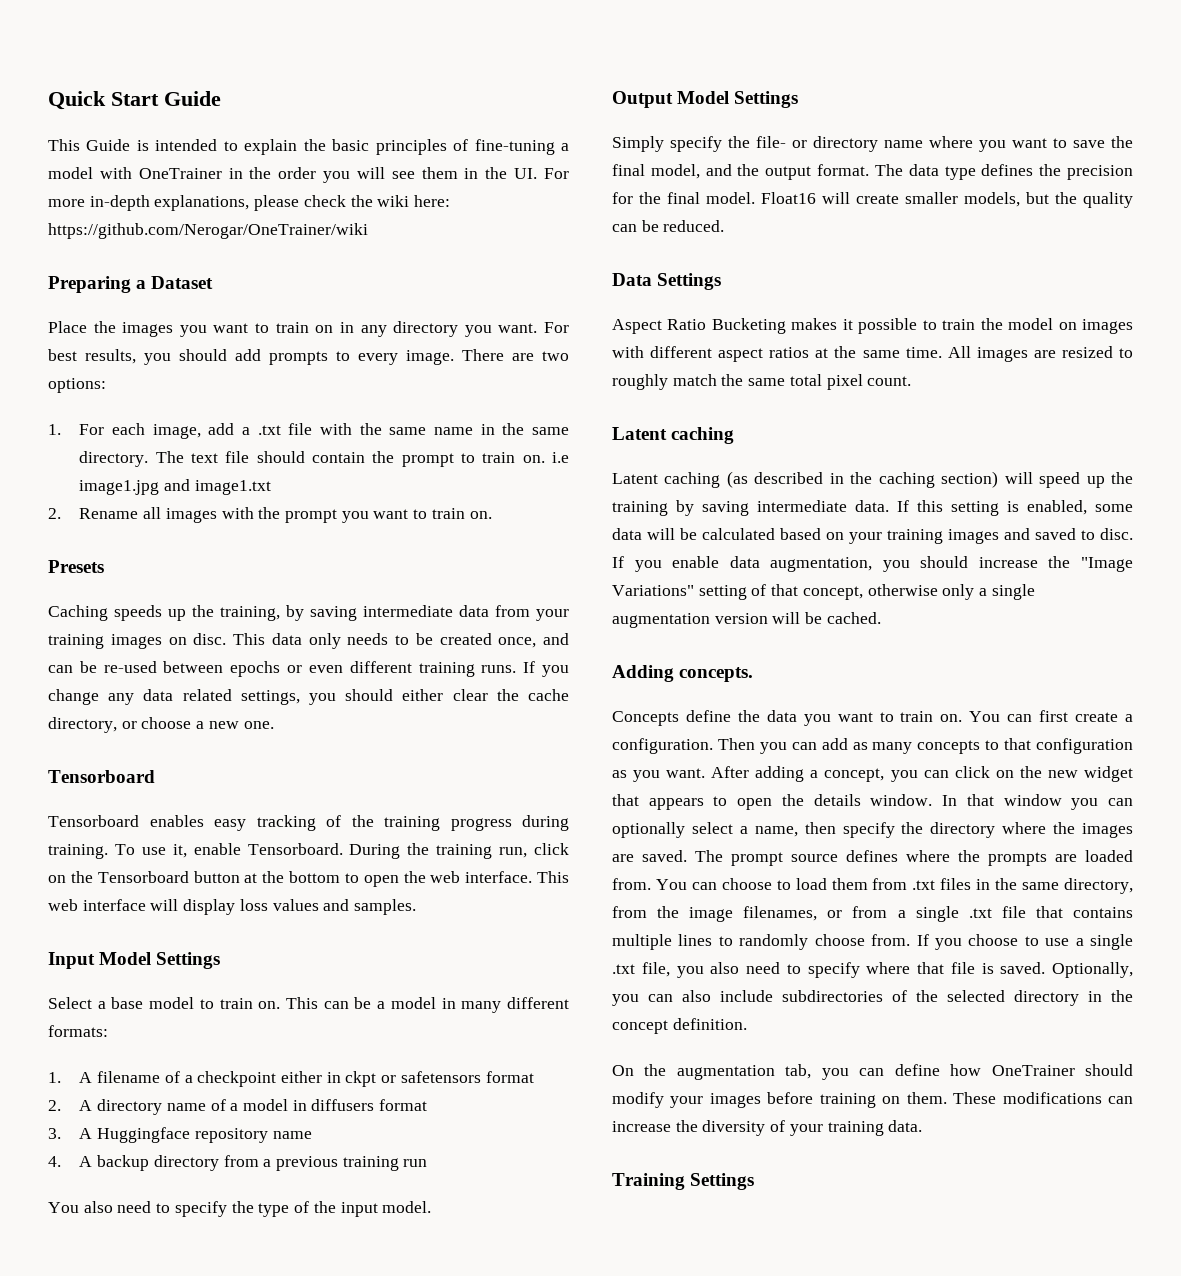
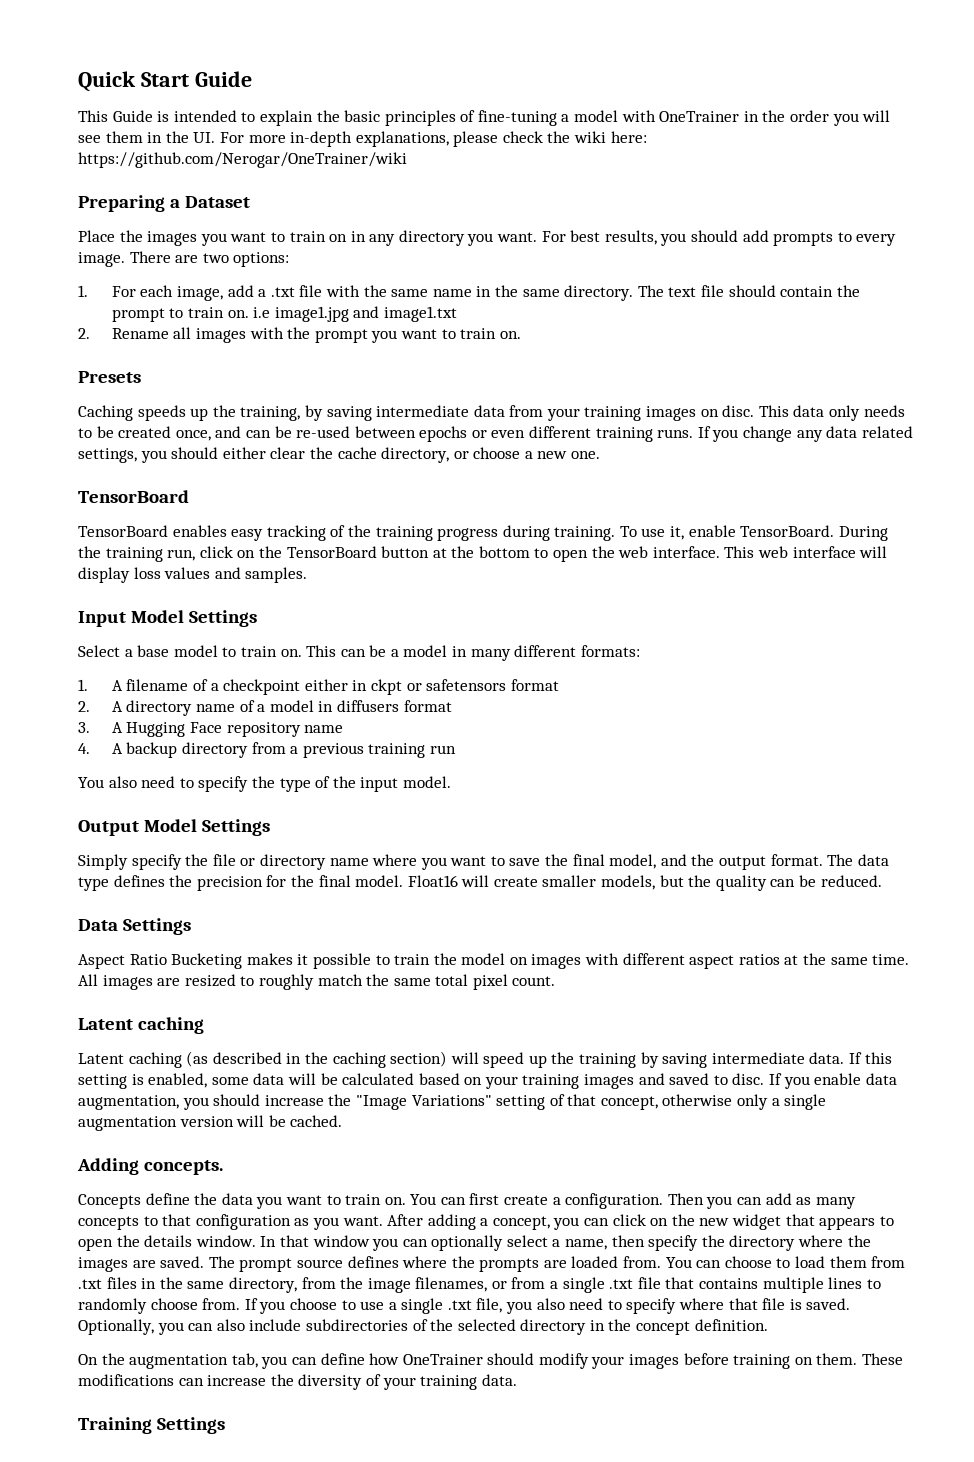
[48,770,155,783] [48,815,139,827] Tensorboard // Tensorboard -> [78,490,189,503] [78,525,168,537] TensorBoard // TensorBoard
[247,843,343,855] Tensorboard. -> [740,525,835,537] TensorBoard.
[97,871,189,883] Tensorboard -> [286,546,377,558] TensorBoard
[97,1127,191,1143] Huggingface -> [126,722,223,737] Hugging Face
[756,136,786,148] file- -> [212,854,236,866] file

